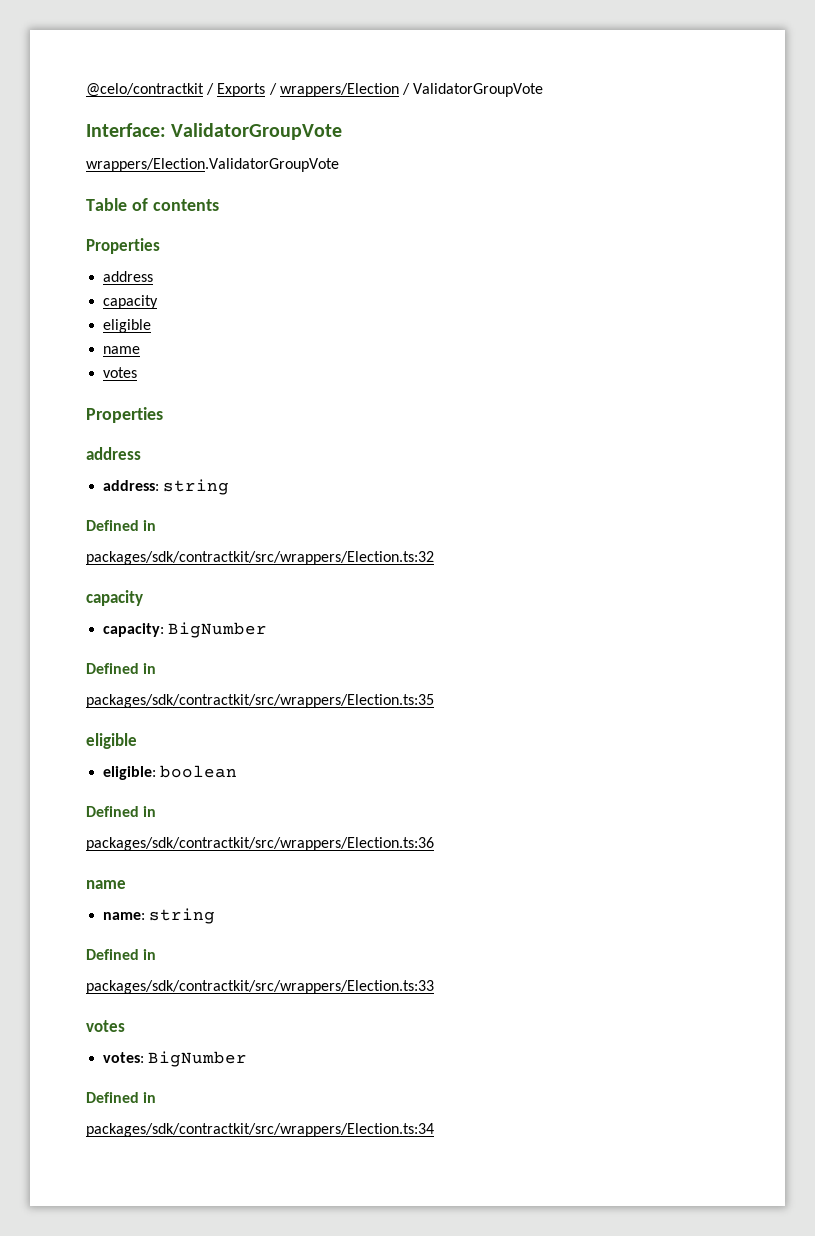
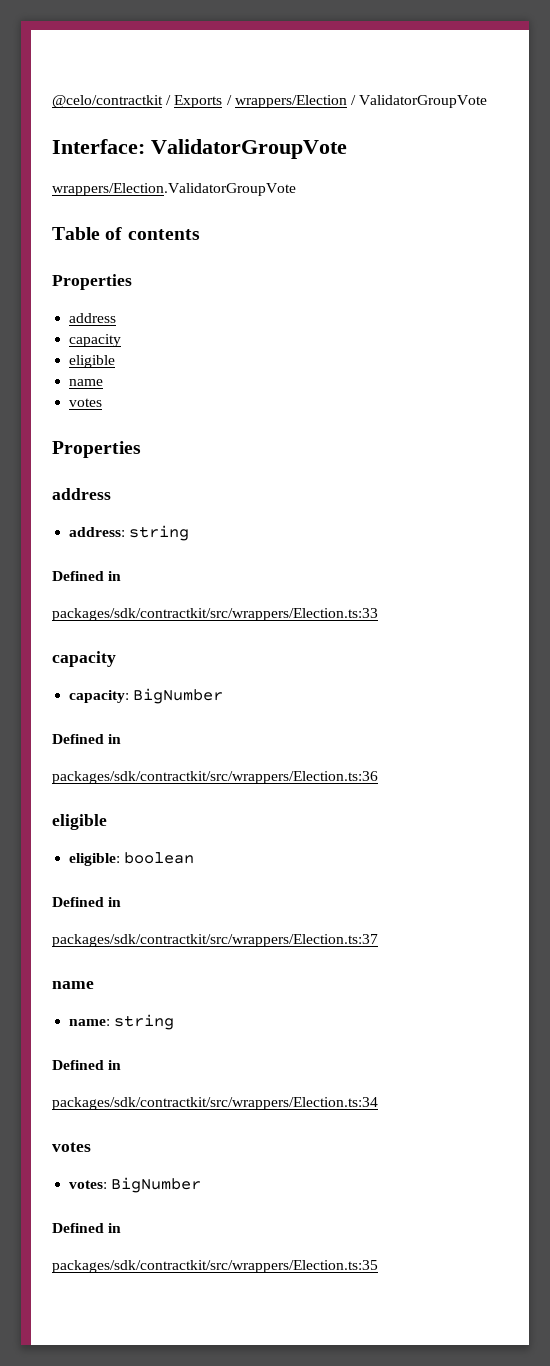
[86,551,434,565] packages/sdk/contractkit/src/wrappers/Election.ts:32 -> [52,608,378,621] packages/sdk/contractkit/src/wrappers/Election.ts:33
[86,694,434,708] packages/sdk/contractkit/src/wrappers/Election.ts:35 -> [52,771,378,784] packages/sdk/contractkit/src/wrappers/Election.ts:36
[86,837,434,851] packages/sdk/contractkit/src/wrappers/Election.ts:36 -> [52,934,378,947] packages/sdk/contractkit/src/wrappers/Election.ts:37
[86,980,434,994] packages/sdk/contractkit/src/wrappers/Election.ts:33 -> [52,1097,378,1110] packages/sdk/contractkit/src/wrappers/Election.ts:34
[86,1123,434,1137] packages/sdk/contractkit/src/wrappers/Election.ts:34 -> [52,1260,378,1273] packages/sdk/contractkit/src/wrappers/Election.ts:35

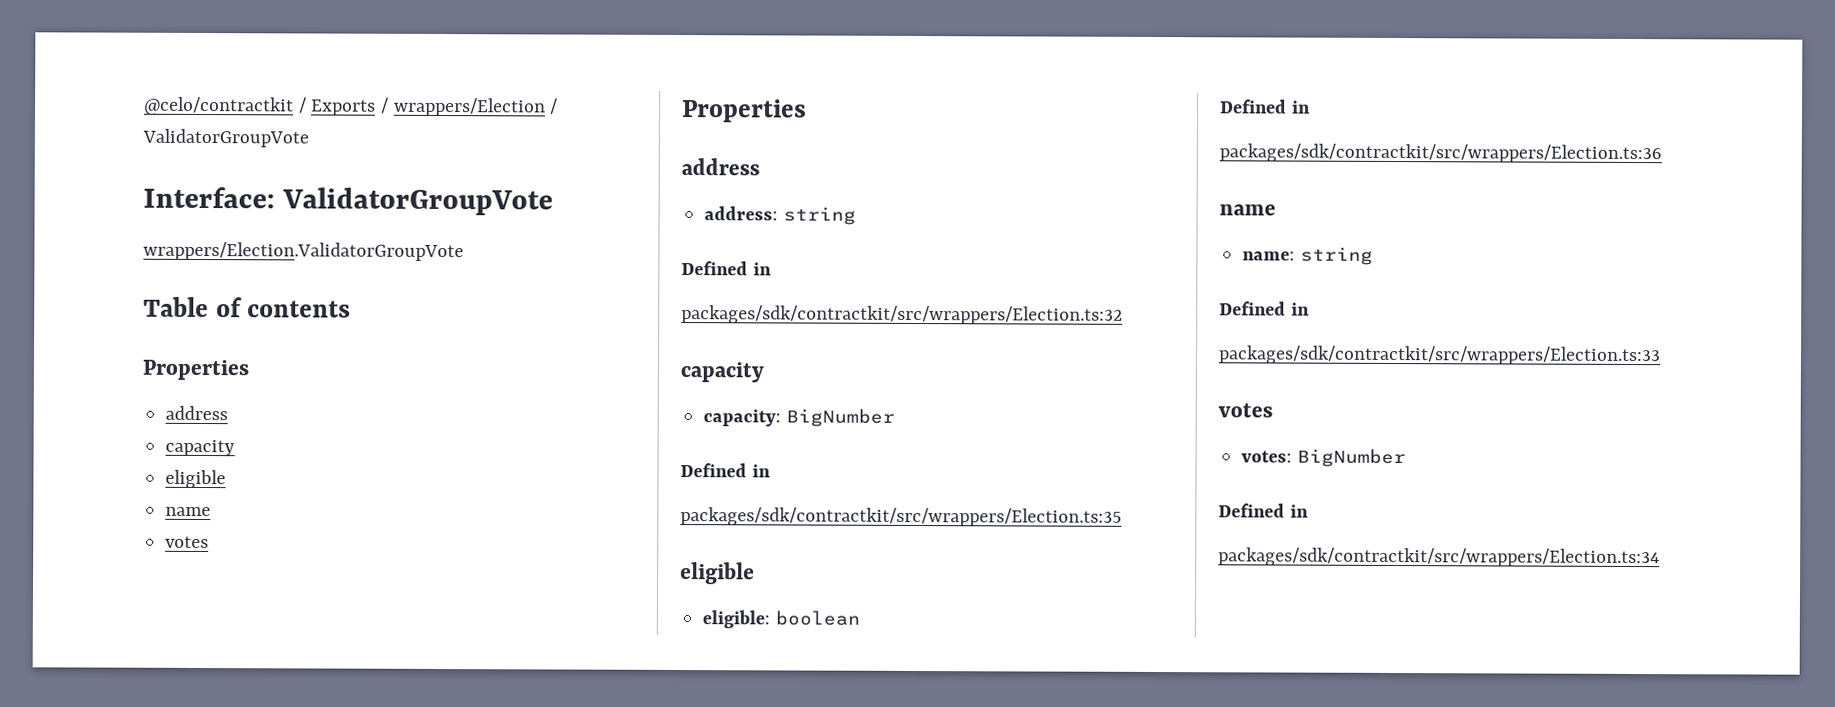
[52,608,378,621] packages/sdk/contractkit/src/wrappers/Election.ts:33 -> [681,305,1123,325] packages/sdk/contractkit/src/wrappers/Election.ts:32
[52,771,378,784] packages/sdk/contractkit/src/wrappers/Election.ts:36 -> [680,507,1122,527] packages/sdk/contractkit/src/wrappers/Election.ts:35
[52,934,378,947] packages/sdk/contractkit/src/wrappers/Election.ts:37 -> [1219,143,1662,164] packages/sdk/contractkit/src/wrappers/Election.ts:36
[52,1097,378,1110] packages/sdk/contractkit/src/wrappers/Election.ts:34 -> [1218,345,1661,366] packages/sdk/contractkit/src/wrappers/Election.ts:33
[52,1260,378,1273] packages/sdk/contractkit/src/wrappers/Election.ts:35 -> [1218,547,1660,568] packages/sdk/contractkit/src/wrappers/Election.ts:34

